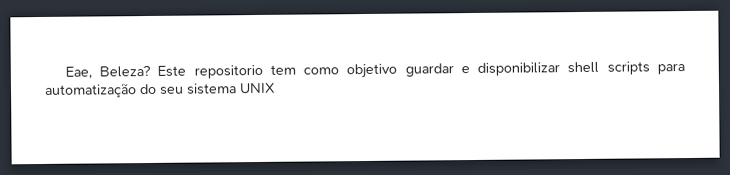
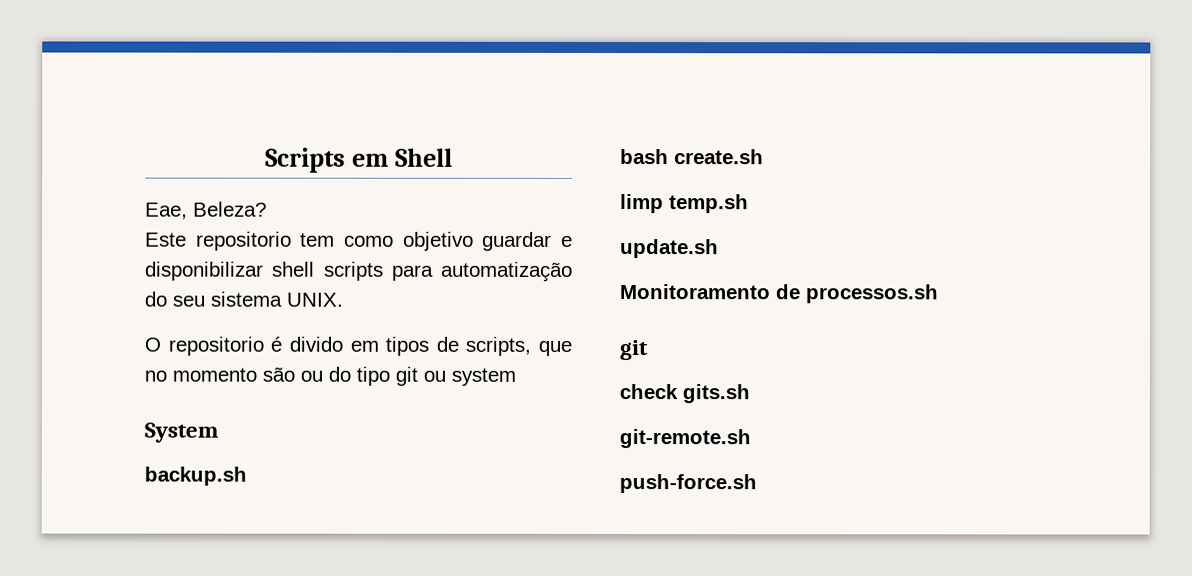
(64, 72) none -> [264,147,454,173] Scripts em Shell //
(151, 71) none -> (267, 209) //
[239,82,276,94] UNIX -> [286,292,343,307] [144,336,572,356] [144,366,516,386] [144,422,219,443] [144,466,247,486] [620,149,764,165] [620,194,749,214] [620,239,719,259] [619,284,939,304] [619,340,648,361] [619,384,750,404] [619,429,751,449] [619,474,757,494] UNIX. // O repositorio é divido em tipos de scripts, que no momento são ou do tipo git ou system // System // backup.sh // bash create.sh // limp temp.sh // update.sh // Monitoramento de processos.sh // git // check gits.sh // git-remote.sh // push-force.sh

